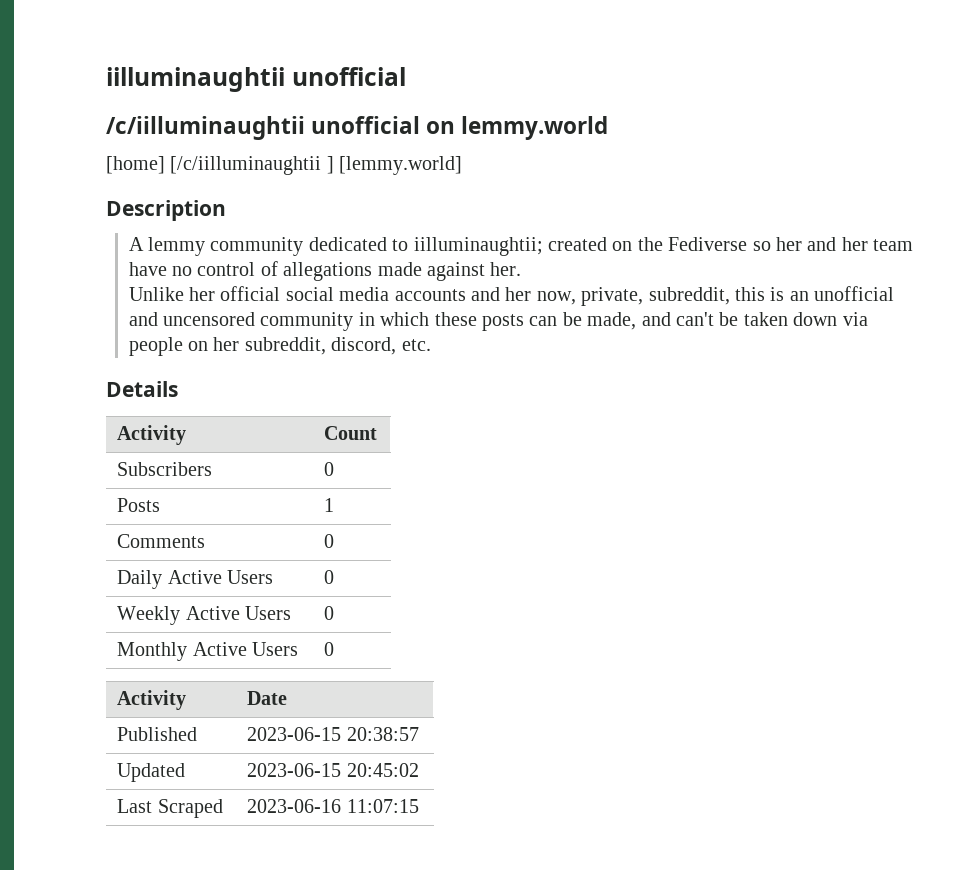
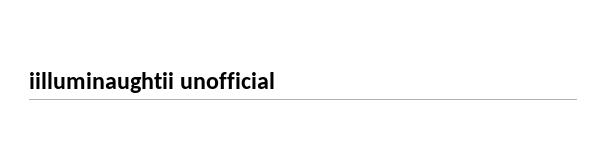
[106,116,609,140] [106,156,463,175] [106,200,226,221] [128,237,914,256] [128,261,522,281] [128,286,895,306] [128,312,868,331] [128,337,431,356] [106,381,178,397] [117,425,187,445] [324,426,378,440] [117,462,213,476] [324,462,335,476] [117,498,161,512] [324,498,335,512] [117,534,206,548] [324,534,335,548] [117,570,274,589] [324,570,335,584] [117,606,292,625] [324,606,335,620] [117,642,299,661] [324,642,335,656] [117,690,187,710] [247,691,288,705] [117,727,198,741] [247,727,419,741] [117,763,186,782] [247,763,419,777] [117,799,223,818] [247,799,419,813] // /c/iilluminaughtii unofficial on lemmy.world // [home] [/c/iilluminaughtii ] [lemmy.world] // Description // A lemmy community dedicated to iilluminaughtii; created on the Fediverse so her and her team have no control of allegations made against her. // Unlike her official social media accounts and her now, private, subreddit, this is an unofficial and uncensored community in which these posts can be made, and can't be taken down via people on her subreddit, discord, etc. // Details // Activity | Count // Subscribers | 0 // Posts | 1 // Comments | 0 // Daily Active Users | 0 // Weekly Active Users | 0 // Monthly Active Users | 0 // Activity | Date // Published | 2023-06-15 20:38:57 // Updated | 2023-06-15 20:45:02 // Last Scraped | 2023-06-16 11:07:15 -> (276, 80) none

